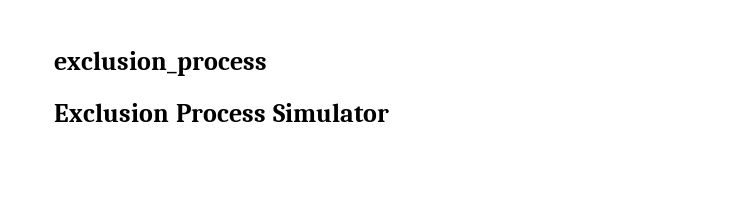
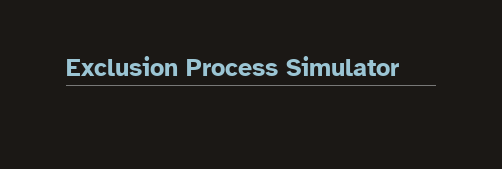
[54,51,267,76] exclusion_process // -> (66, 66) none

